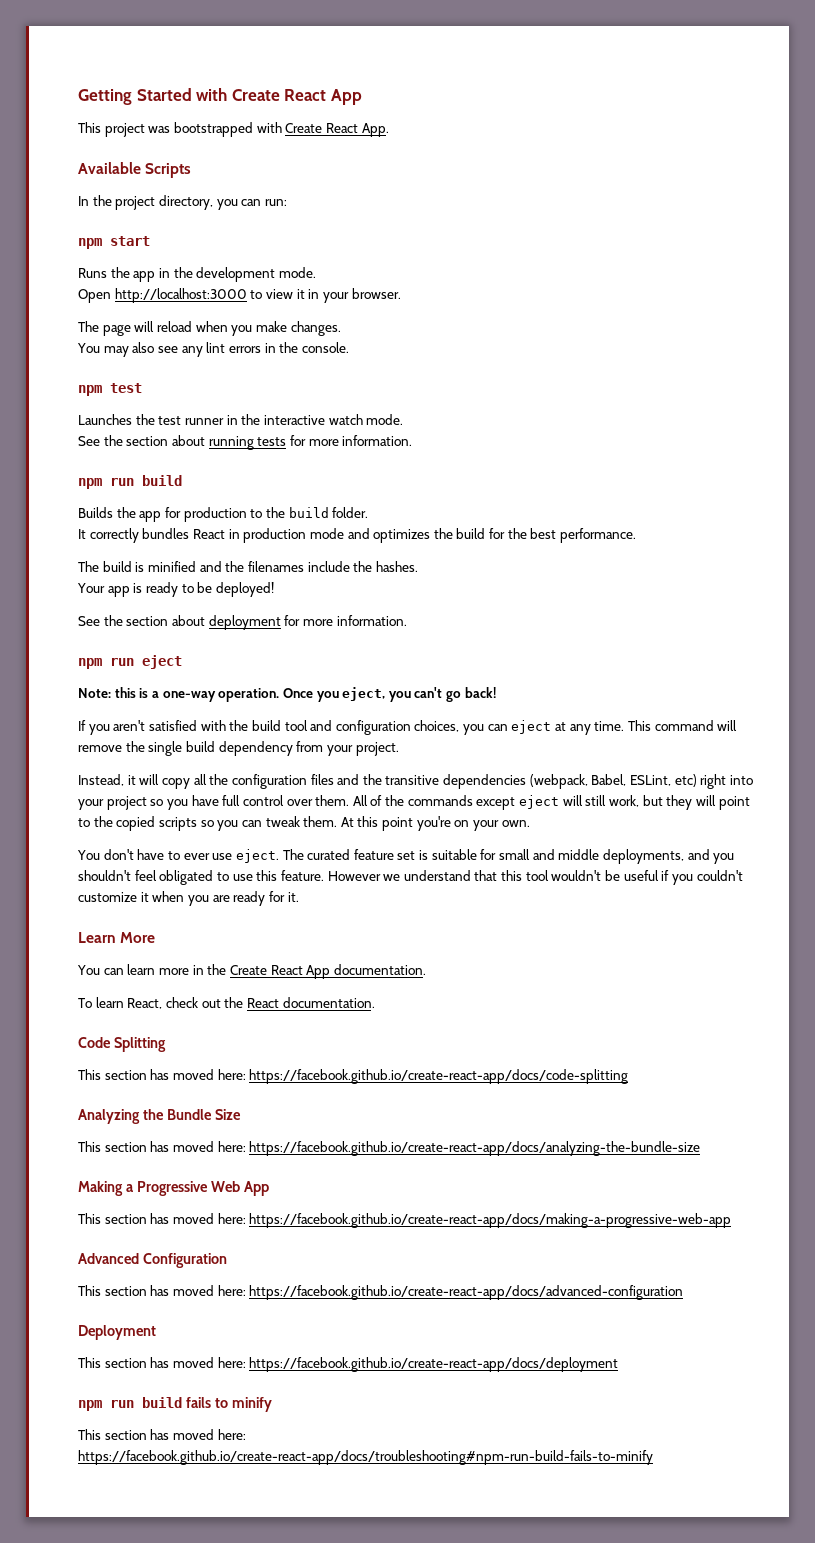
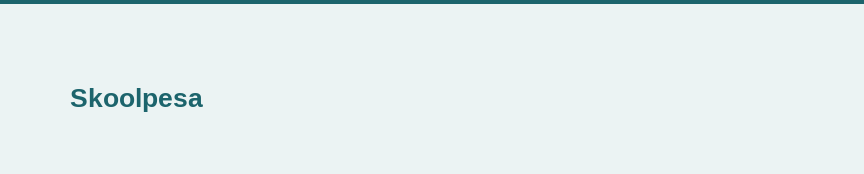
[78,88,362,105] [78,122,389,137] [78,162,192,178] [78,195,287,210] [78,236,150,249] [78,267,316,282] [78,288,401,303] [78,321,341,336] [77,342,349,357] [78,383,142,396] [78,414,404,425] [78,435,413,450] [78,475,182,489] [78,507,369,522] [78,528,637,543] [78,561,418,572] [77,582,274,597] [78,615,407,630] [78,655,182,669] [78,687,496,702] [78,720,738,735] [78,741,399,756] [78,774,753,789] [78,795,750,810] [78,816,530,831] [77,849,735,864] [78,870,743,885] [78,891,299,906] [78,932,156,943] [77,964,426,979] [78,997,375,1009] [78,1037,166,1052] [78,1069,629,1084] [78,1109,241,1124] [78,1141,701,1156] [78,1181,269,1196] [78,1213,732,1228] [78,1253,227,1268] [78,1285,684,1300] [78,1325,156,1340] [78,1357,619,1372] [78,1397,272,1412] [78,1429,246,1440] [78,1450,653,1465] Getting Started with Create React App // This project was bootstrapped with Create React App. // Available Scripts // In the project directory, you can run: // npm start // Runs the app in the development mode. // Open http://localhost:3000 to view it in your browser. // The page will reload when you make changes. // You may also see any lint errors in the console. // npm test // Launches the test runner in the interactive watch mode. // See the section about running tests for more information. // npm run build // Builds the app for production to the build folder. // It correctly bundles React in production mode and optimizes the build for the best performance. // The build is minified and the filenames include the hashes. // Your app is ready to be deployed! // See the section about deployment for more information. // npm run eject // Note: this is a one-way operation. Once you eject, you can't go back! // If you aren't satisfied with the build tool and configuration choices, you can eject at any time. This command will remove the single build dependency from your project. // Instead, it will copy all the configuration files and the transitive dependencies (webpack, Babel, ESLint, etc) right into your project so you have full control over them. All of the commands except eject will still work, but they will point to the copied scripts so you can tweak them. At this point you're on your own. // You don't have to ever use eject. The curated feature set is suitable for small and middle deployments, and you shouldn't feel obligated to use this feature. However we understand that this tool wouldn't be useful if you couldn't customize it when you are ready for it. // Learn More // You can learn more in the Create React App documentation. // To learn React, check out the React documentation. // Code Splitting // This section has moved here: https://facebook.github.io/create-react-app/docs/code-splitting // Analyzing the Bundle Size // This section has moved here: https://facebook.github.io/create-react-app/docs/analyzing-the-bundle-size // Making a Progressive Web App // This section has moved here: https://facebook.github.io/create-react-app/docs/making-a-progressive-web-app // Advanced Configuration // This section has moved here: https://facebook.github.io/create-react-app/docs/advanced-configuration // Deployment // This section has moved here: https://facebook.github.io/create-react-app/docs/deployment // npm run build fails to minify // This section has moved here: https://facebook.github.io/create-react-app/docs/troubleshooting#npm-run-build-fails-to-minify -> [70,88,203,112] Skoolpesa

